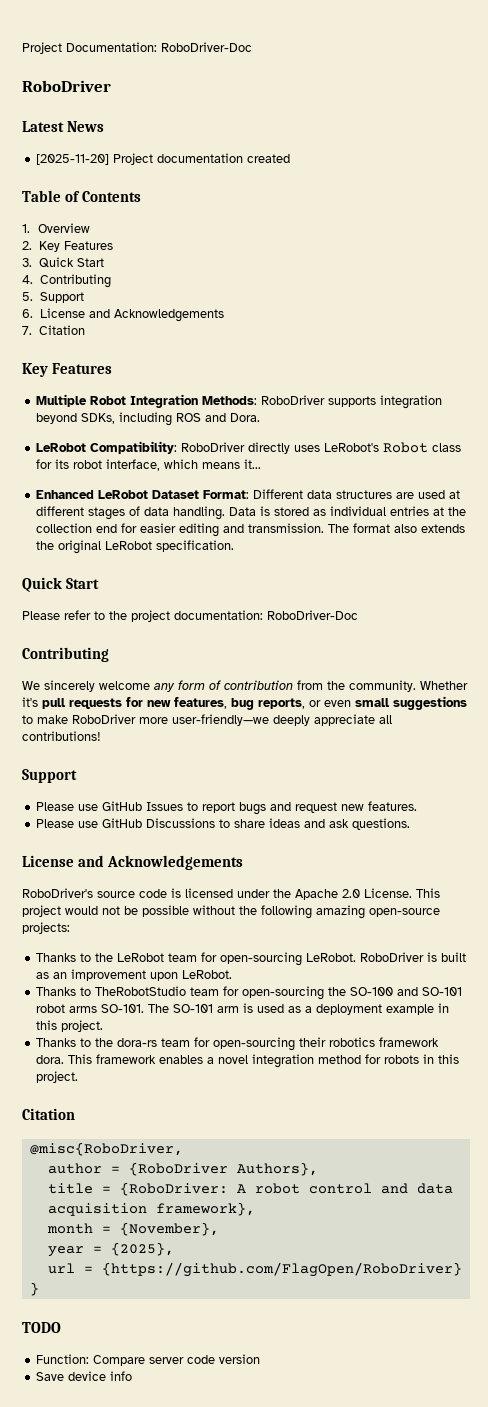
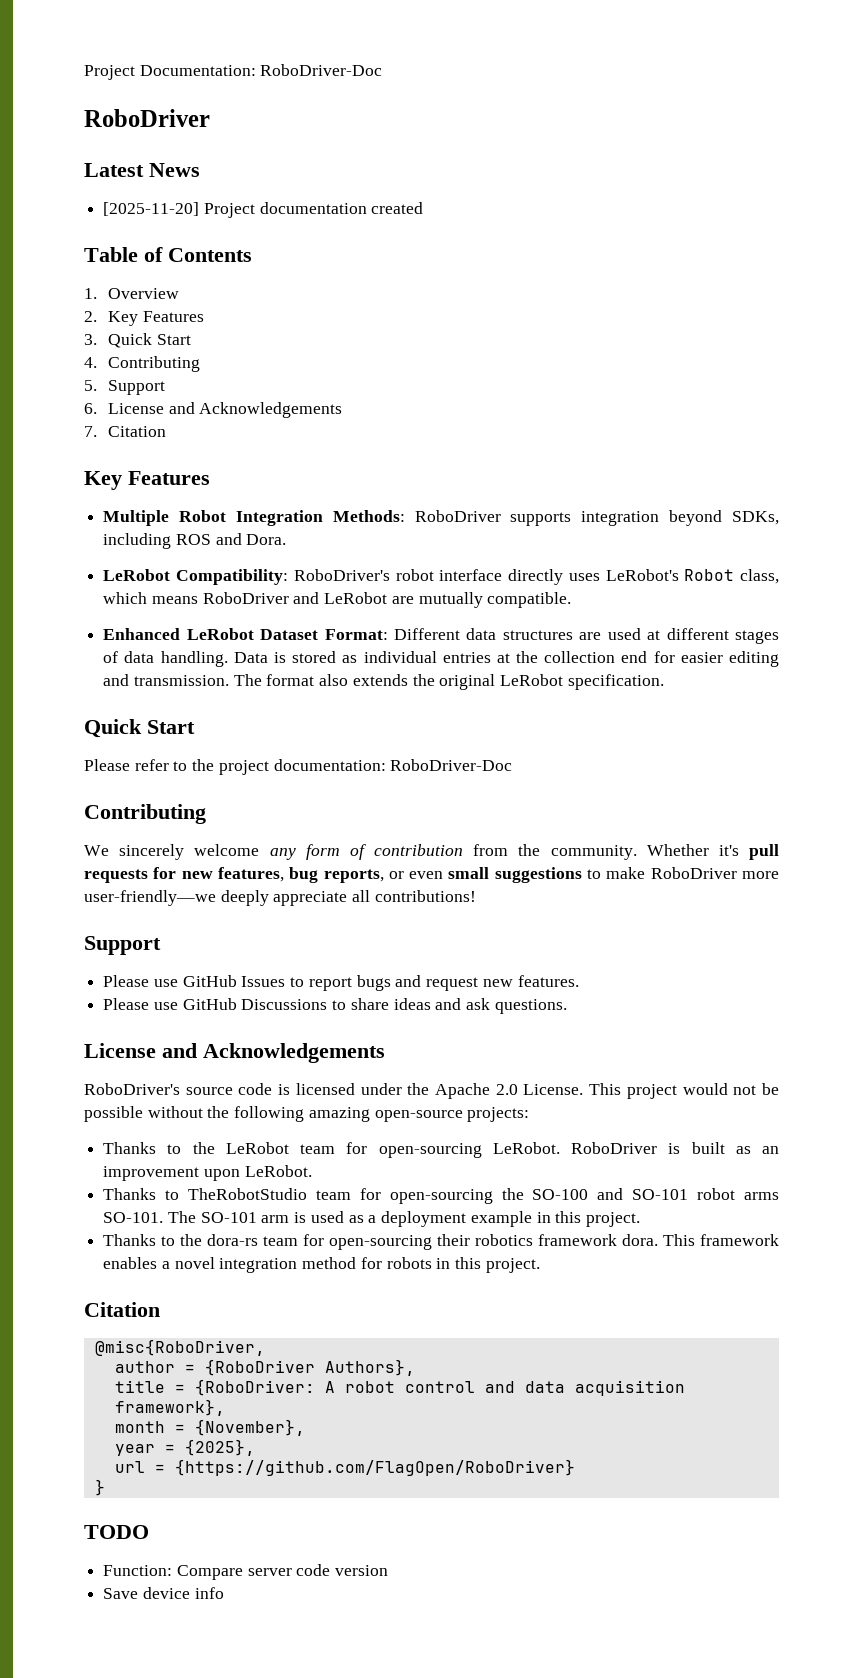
[181,442,246,452] RoboDriver -> [293,569,503,581] RoboDriver's robot interface
[432,443,462,452] [36,459,262,471] class for its robot interface, which means it... -> [740,569,779,584] [103,592,572,608] class, which means RoboDriver and LeRobot are mutually compatible.

